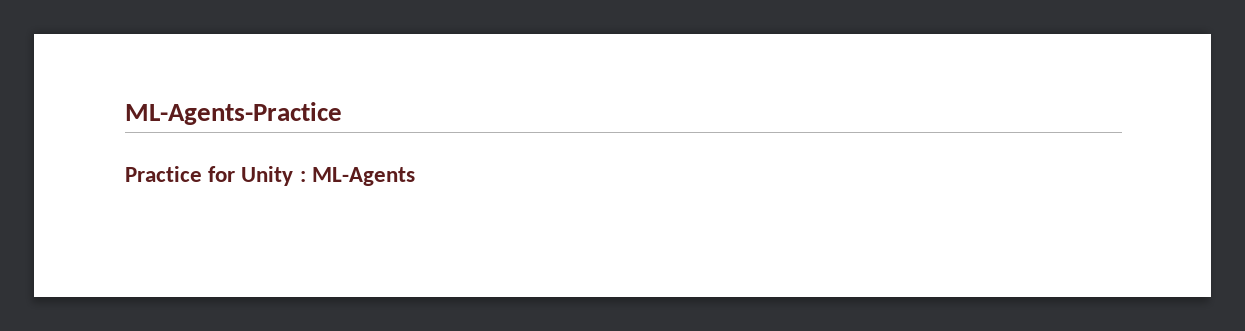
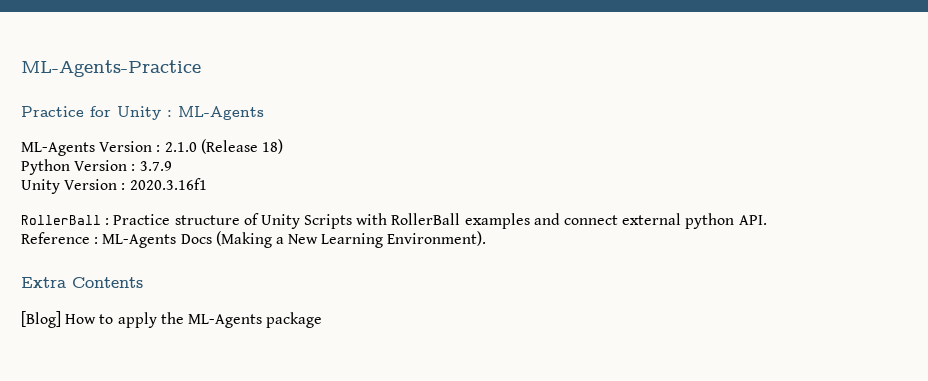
(415, 176) none -> [21,139,283,156] [21,159,172,175] [21,178,207,194] [21,213,767,229] [21,231,487,248] [21,277,143,288] [21,311,323,328] // ML-Agents Version : 2.1.0 (Release 18) // Python Version : 3.7.9 // Unity Version : 2020.3.16f1 // RollerBall : Practice structure of Unity Scripts with RollerBall examples and connect external python API. // Reference : ML-Agents Docs (Making a New Learning Environment). // Extra Contents // [Blog] How to apply the ML-Agents package

